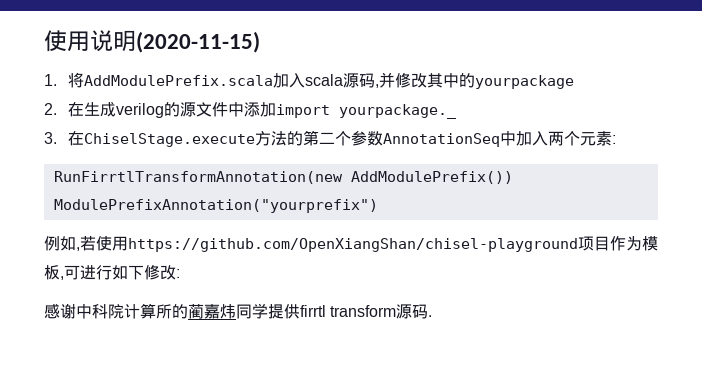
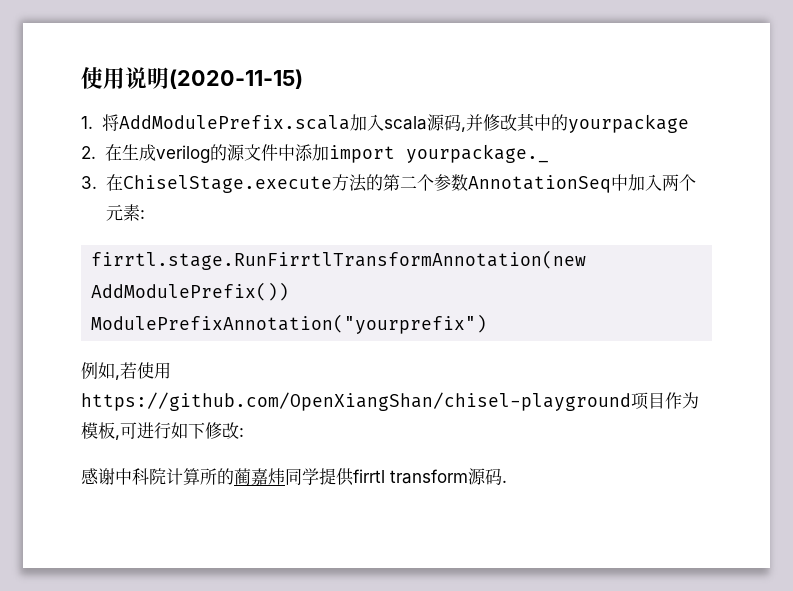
[53,171,343,184] RunFirrtlTransformAnnotation(new -> [91,250,587,270] firrtl.stage.RunFirrtlTransformAnnotation(new

